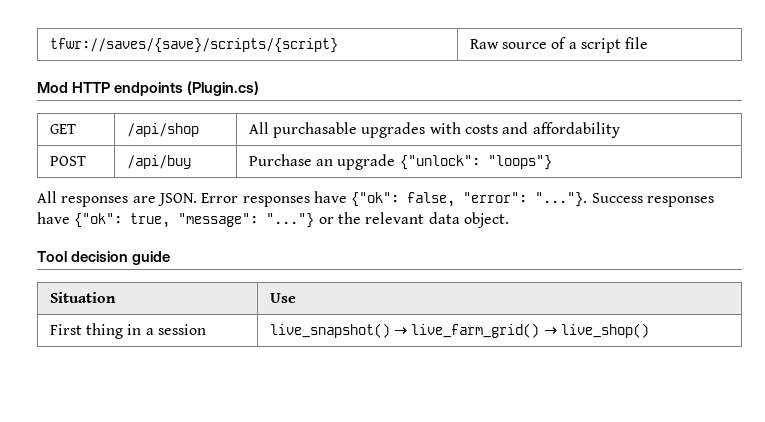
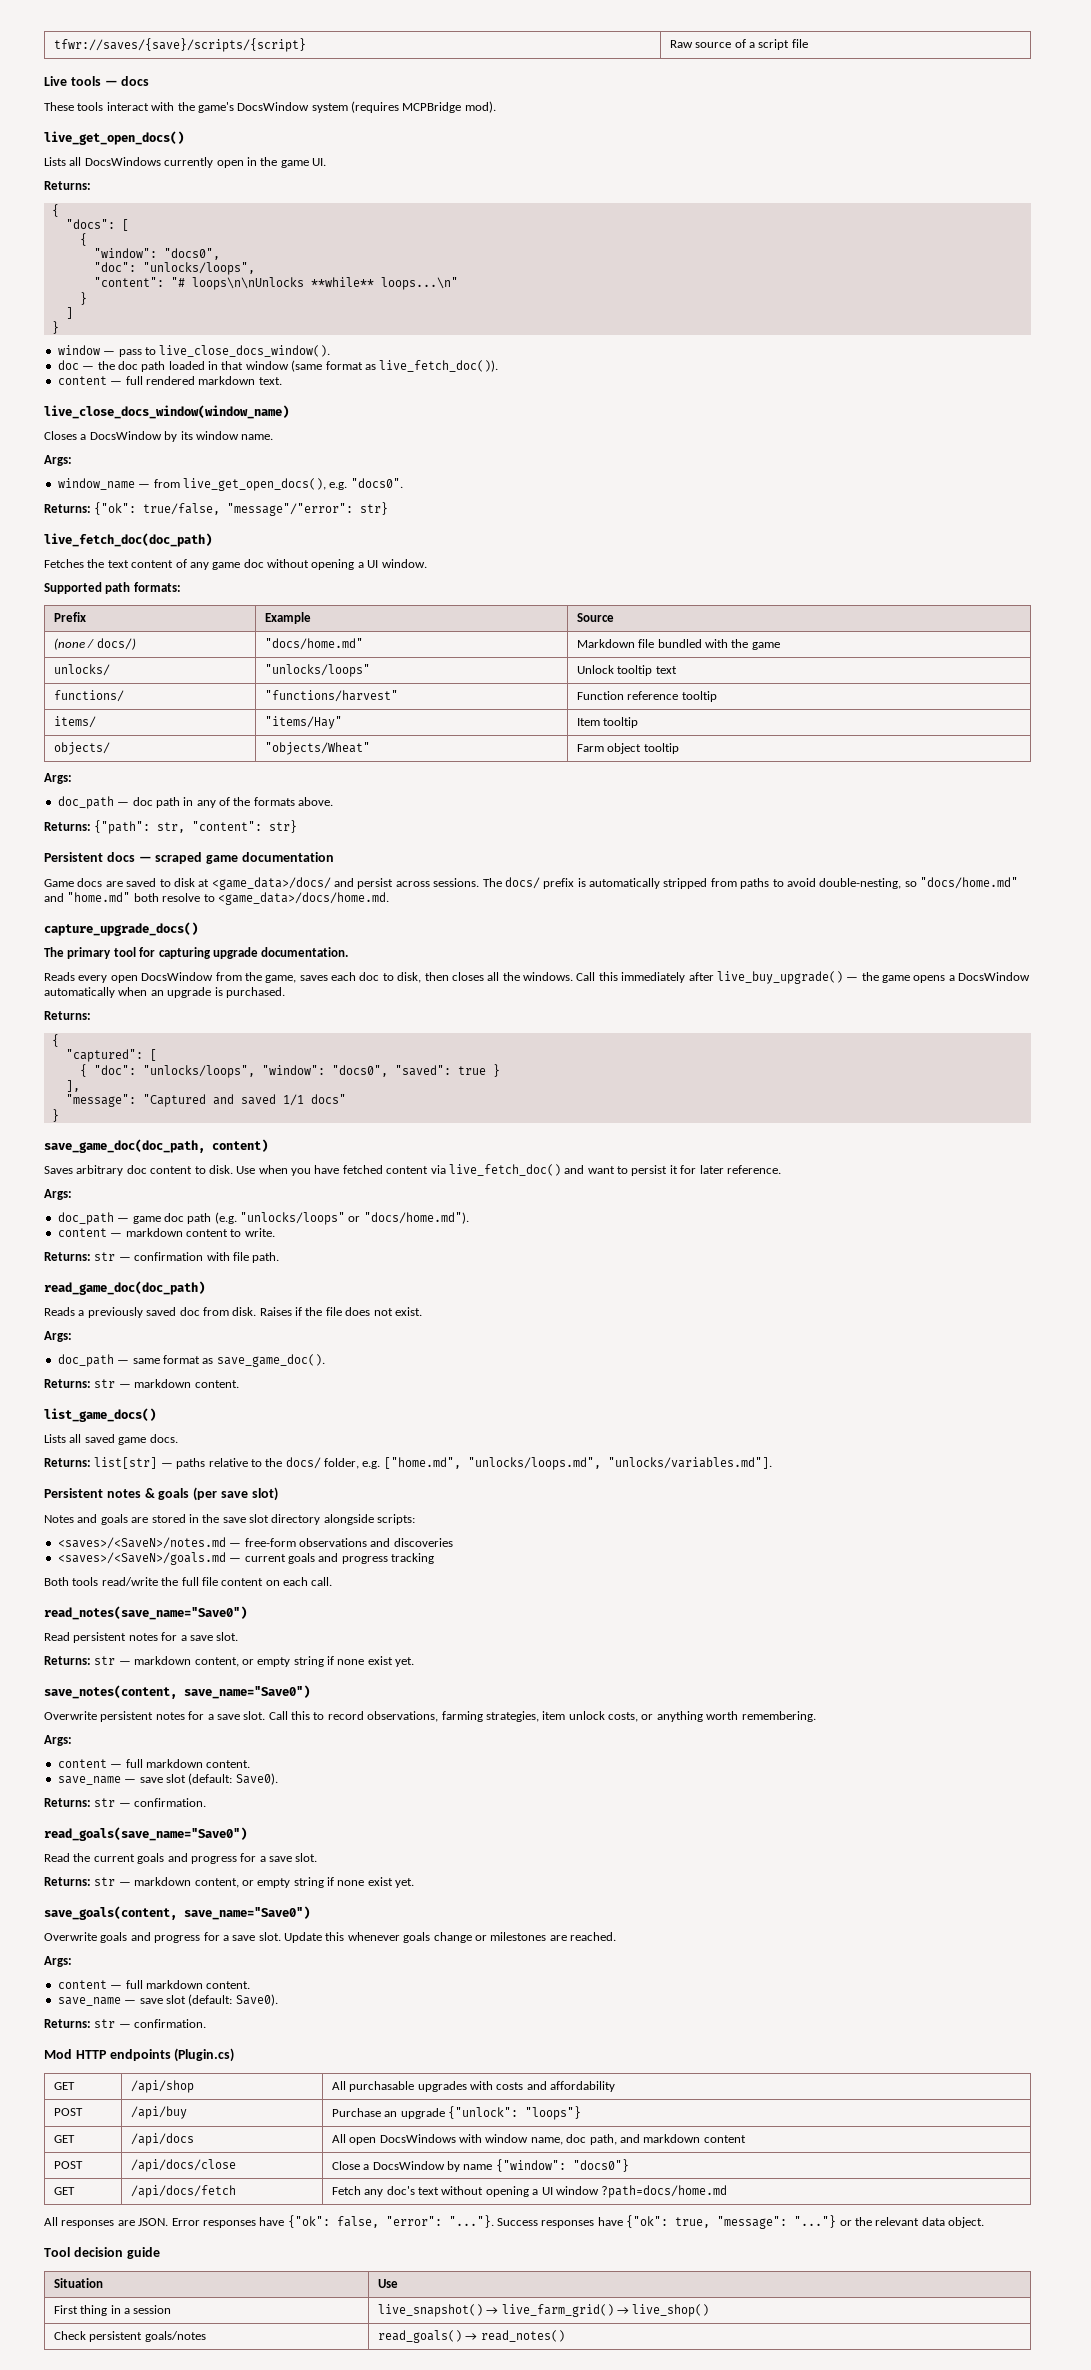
(649, 43) none -> [44,76,150,86] [44,101,496,113] [44,131,184,145] [44,157,326,168] [44,181,91,190] [51,204,59,217] [65,219,129,231] [79,233,87,246] [93,248,220,260] [93,262,255,275] [93,277,458,290] [79,292,87,305] [65,307,73,319] [51,321,59,334] [57,345,331,357] [57,360,499,372] [57,376,282,385] [44,405,289,419] [44,431,274,442] [44,455,72,466] [57,478,403,491] [44,502,389,516] [44,533,212,547] [44,559,427,570] [44,582,181,594] [53,612,86,622] [264,612,311,624] [576,613,614,622] [53,638,136,650] [264,638,363,650] [576,639,780,650] [53,664,110,676] [264,664,370,677] [576,665,677,676] [53,690,124,702] [264,690,398,702] [576,691,717,702] [53,716,96,728] [264,716,342,729] [576,717,639,728] [53,742,110,755] [264,742,370,755] [576,743,679,754] [44,773,72,784] [57,796,334,809] [44,820,298,834] [44,852,334,864] [44,877,1018,890] [44,892,389,905] [44,922,198,936] [44,947,349,959] [44,971,1031,984] [44,987,285,998] [44,1011,91,1020] [51,1034,59,1047] [65,1049,157,1062] [79,1064,500,1078] [65,1080,80,1092] [65,1094,346,1107] [51,1109,59,1122] [44,1139,268,1153] [44,1164,781,1176] [44,1189,72,1200] [57,1212,469,1225] [57,1228,275,1237] [44,1252,280,1263] [44,1281,205,1295] [44,1307,422,1318] [44,1331,72,1342] [57,1354,325,1367] [44,1379,239,1388] [44,1408,156,1422] [44,1434,178,1445] [44,1457,772,1470] [44,1487,278,1501] [44,1514,416,1525] [57,1537,453,1549] [57,1552,434,1565] [44,1577,333,1586] [44,1606,247,1620] [44,1632,239,1643] [44,1656,415,1667] [44,1685,310,1699] [44,1711,816,1722] [44,1735,72,1746] [57,1759,251,1768] [57,1773,278,1785] [44,1798,207,1807] [44,1827,247,1841] [44,1853,318,1864] [44,1877,415,1888] [44,1906,310,1920] [44,1932,616,1943] [44,1956,72,1967] [57,1980,251,1989] [57,1994,278,2006] [44,2019,207,2028] // Live tools — docs // These tools interact with the game's DocsWindow system (requires MCPBridge mod). // live_get_open_docs() // Lists all DocsWindows currently open in the game UI. // Returns: // { // "docs": [ // { // "window": "docs0", // "doc": "unlocks/loops", // "content": "# loops\n\nUnlocks **while** loops...\n" // } // ] // } // window — pass to live_close_docs_window(). // doc — the doc path loaded in that window (same format as live_fetch_doc()). // content — full rendered markdown text. // live_close_docs_window(window_name) // Closes a DocsWindow by its window name. // Args: // window_name — from live_get_open_docs(), e.g. "docs0". // Returns: {"ok": true/false, "message"/"error": str} // live_fetch_doc(doc_path) // Fetches the text content of any game doc without opening a UI window. // Supported path formats: // Prefix | Example | Source // (none / docs/) | "docs/home.md" | Markdown file bundled with the game // unlocks/ | "unlocks/loops" | Unlock tooltip text // functions/ | "functions/harvest" | Function reference tooltip // items/ | "items/Hay" | Item tooltip // objects/ | "objects/Wheat" | Farm object tooltip // Args: // doc_path — doc path in any of the formats above. // Returns: {"path": str, "content": str} // Persistent docs — scraped game documentation // Game docs are saved to disk at <game_data>/docs/ and persist across sessions. The docs/ prefix is automatically stripped from paths to avoid double-nesting, so "docs/home.md" and "home.md" both resolve to <game_data>/docs/home.md. // capture_upgrade_docs() // The primary tool for capturing upgrade documentation. // Reads every open DocsWindow from the game, saves each doc to disk, then closes all the windows. Call this immediately after live_buy_upgrade() — the game opens a DocsWindow automatically when an upgrade is purchased. // Returns: // { // "captured": [ // { "doc": "unlocks/loops", "window": "docs0", "saved": true } // ], // "message": "Captured and saved 1/1 docs" // } // save_game_doc(doc_path, content) // Saves arbitrary doc content to disk. Use when you have fetched content via live_fetch_doc() and want to persist it for later reference. // Args: // doc_path — game doc path (e.g. "unlocks/loops" or "docs/home.md"). // content — markdown content to write. // Returns: str — confirmation with file path. // read_game_doc(doc_path) // Reads a previously saved doc from disk. Raises if the file does not exist. // Args: // doc_path — same format as save_game_doc(). // Returns: str — markdown content. // list_game_docs() // Lists all saved game docs. // Returns: list[str] — paths relative to the docs/ folder, e.g. ["home.md", "unlocks/loops.md", "unlocks/variables.md"]. // Persistent notes & goals (per save slot) // Notes and goals are stored in the save slot directory alongside scripts: // <saves>/<SaveN>/notes.md — free-form observations and discoveries // <saves>/<SaveN>/goals.md — current goals and progress tracking // Both tools read/write the full file content on each call. // read_notes(save_name="Save0") // Read persistent notes for a save slot. // Returns: str — markdown content, or empty string if none exist yet. // save_notes(content, save_name="Save0") // Overwrite persistent notes for a save slot. Call this to record observations, farming strategies, item unlock costs, or anything worth remembering. // Args: // content — full markdown content. // save_name — save slot (default: Save0). // Returns: str — confirmation. // read_goals(save_name="Save0") // Read the current goals and progress for a save slot. // Returns: str — markdown content, or empty string if none exist yet. // save_goals(content, save_name="Save0") // Overwrite goals and progress for a save slot. Update this whenever goals change or milestones are reached. // Args: // content — full markdown content. // save_name — save slot (default: Save0). // Returns: str — confirmation.
(552, 162) none -> [53,2135,75,2143] [130,2133,194,2146] [331,2134,746,2145] [53,2161,83,2169] [130,2159,236,2172] [331,2159,629,2172] [53,2187,75,2195] [130,2185,236,2198] [331,2185,728,2198] // GET | /api/docs | All open DocsWindows with window name, doc path, and markdown content // POST | /api/docs/close | Close a DocsWindow by name {"window": "docs0"} // GET | /api/docs/fetch | Fetch any doc's text without opening a UI window ?path=docs/home.md
(649, 330) none -> [53,2331,206,2342] [377,2330,565,2343] // Check persistent goals/notes | read_goals() → read_notes()

